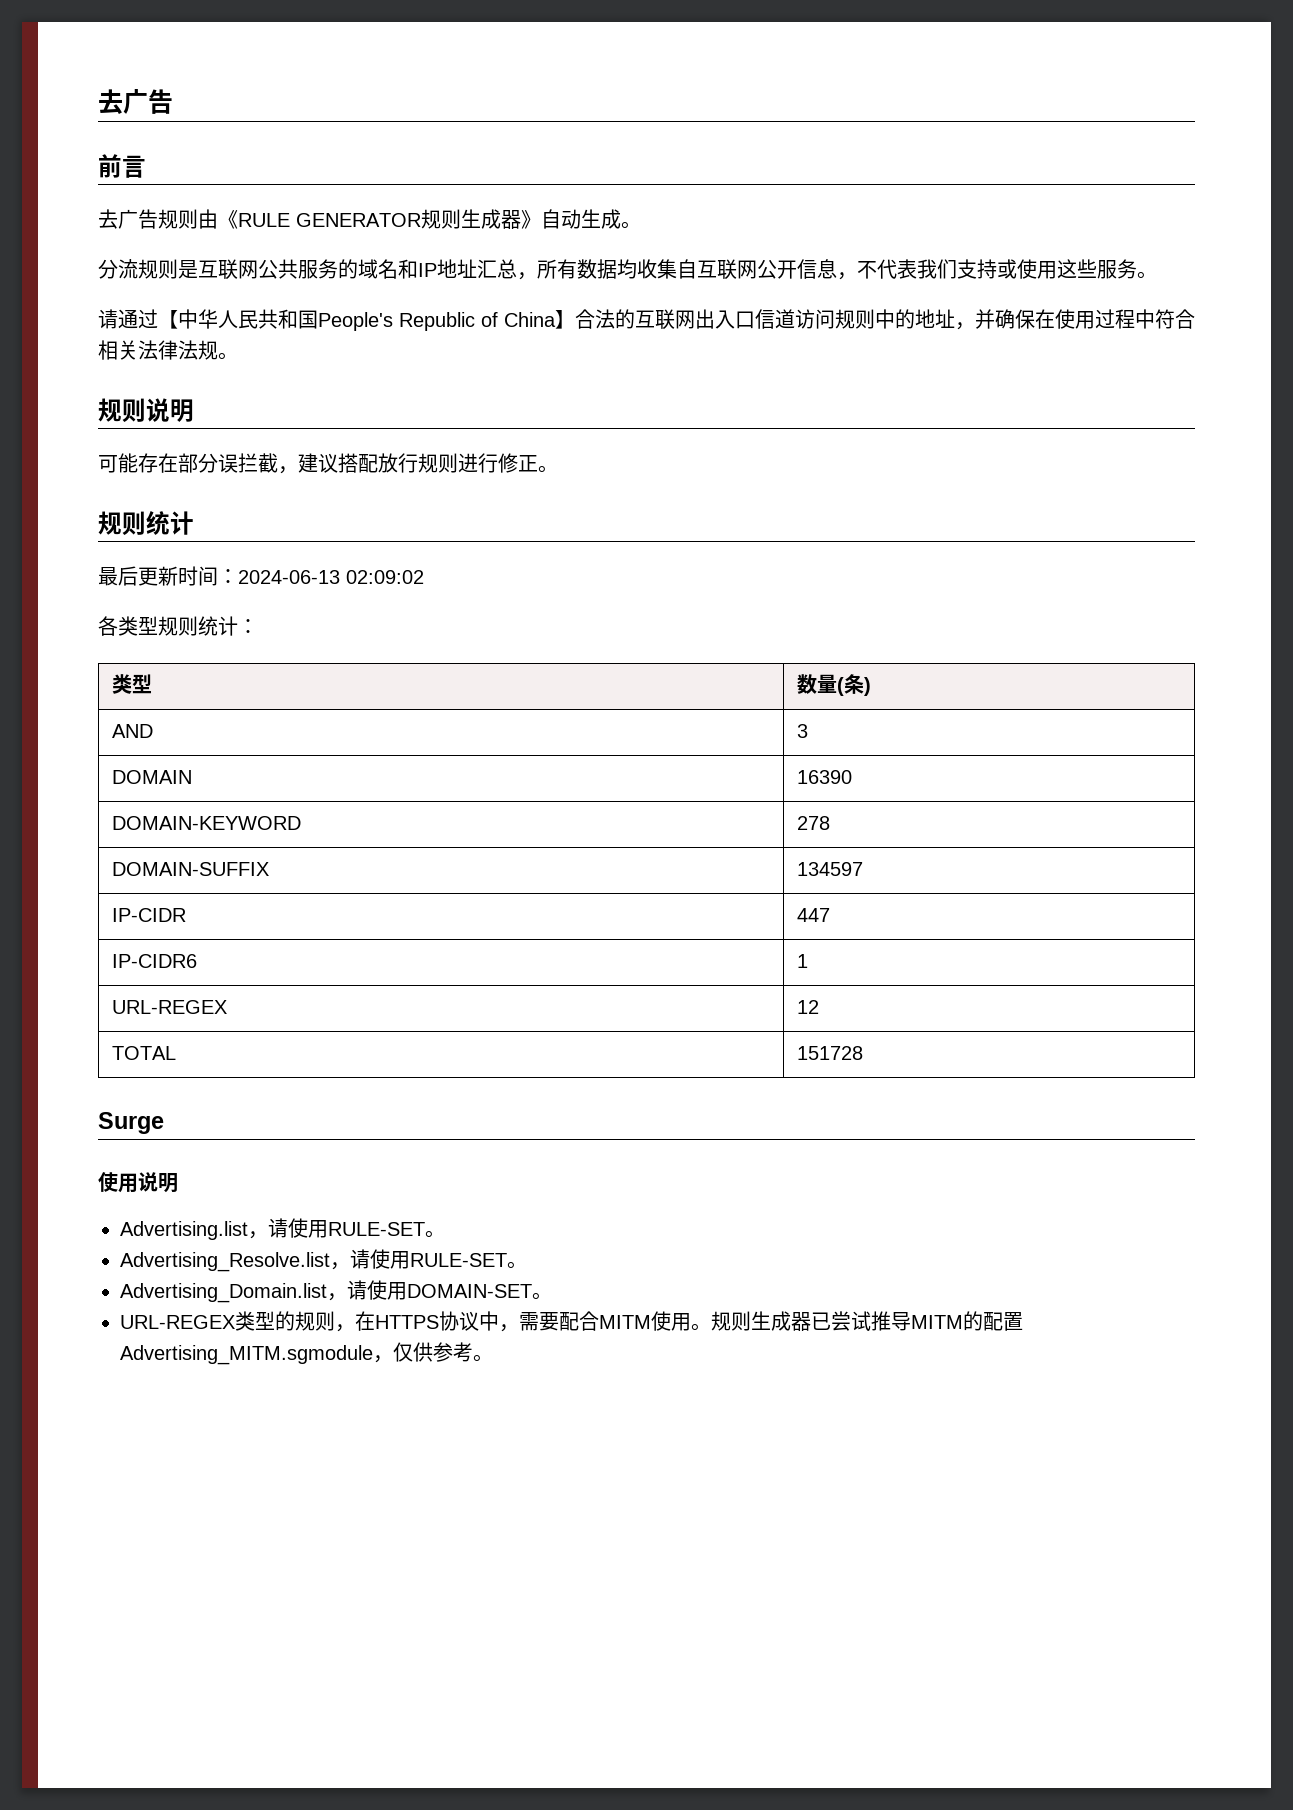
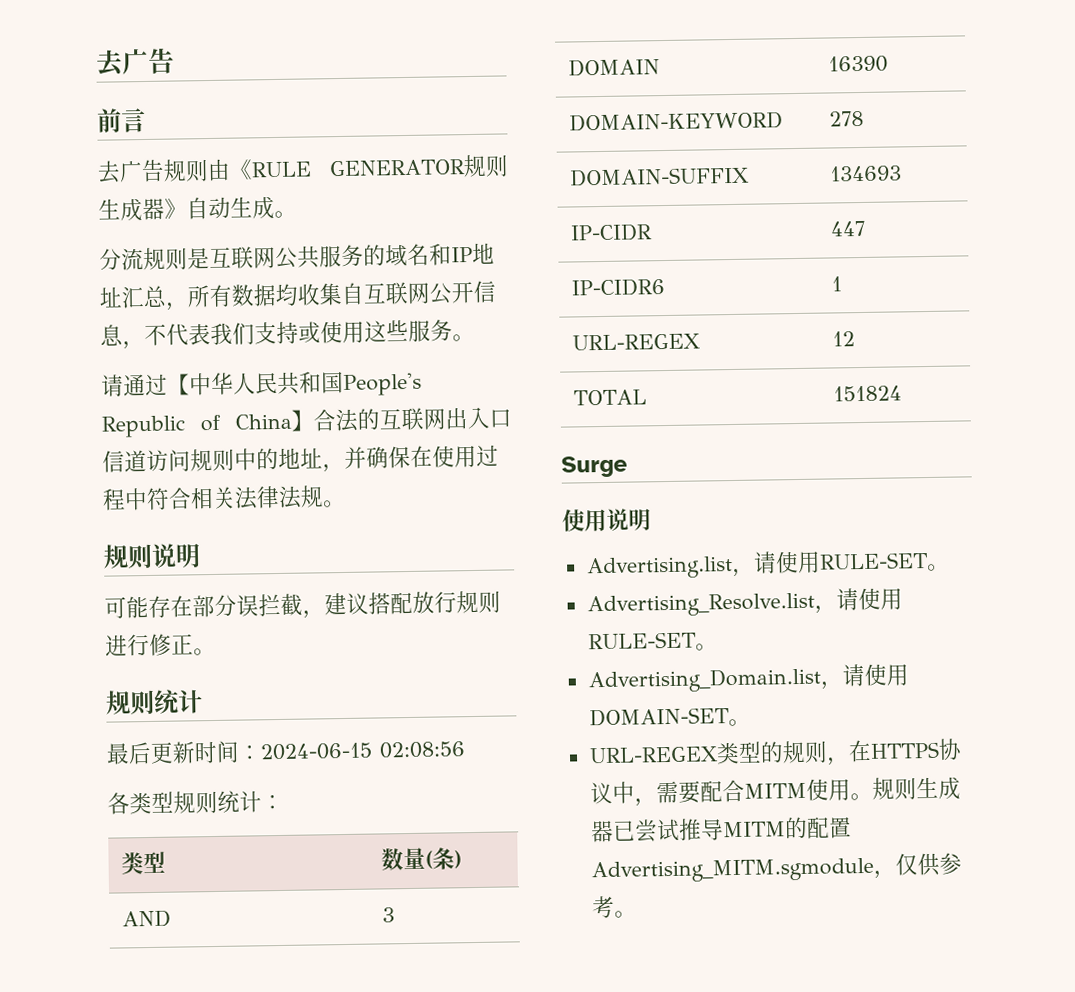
[238,570,424,584] 2024-06-13 02:09:02 -> [260,741,466,761] 2024-06-15 02:08:56
[796,862,863,876] 134597 -> [828,165,902,182] 134693
[796,1046,863,1060] 151728 -> [832,385,902,402] 151824

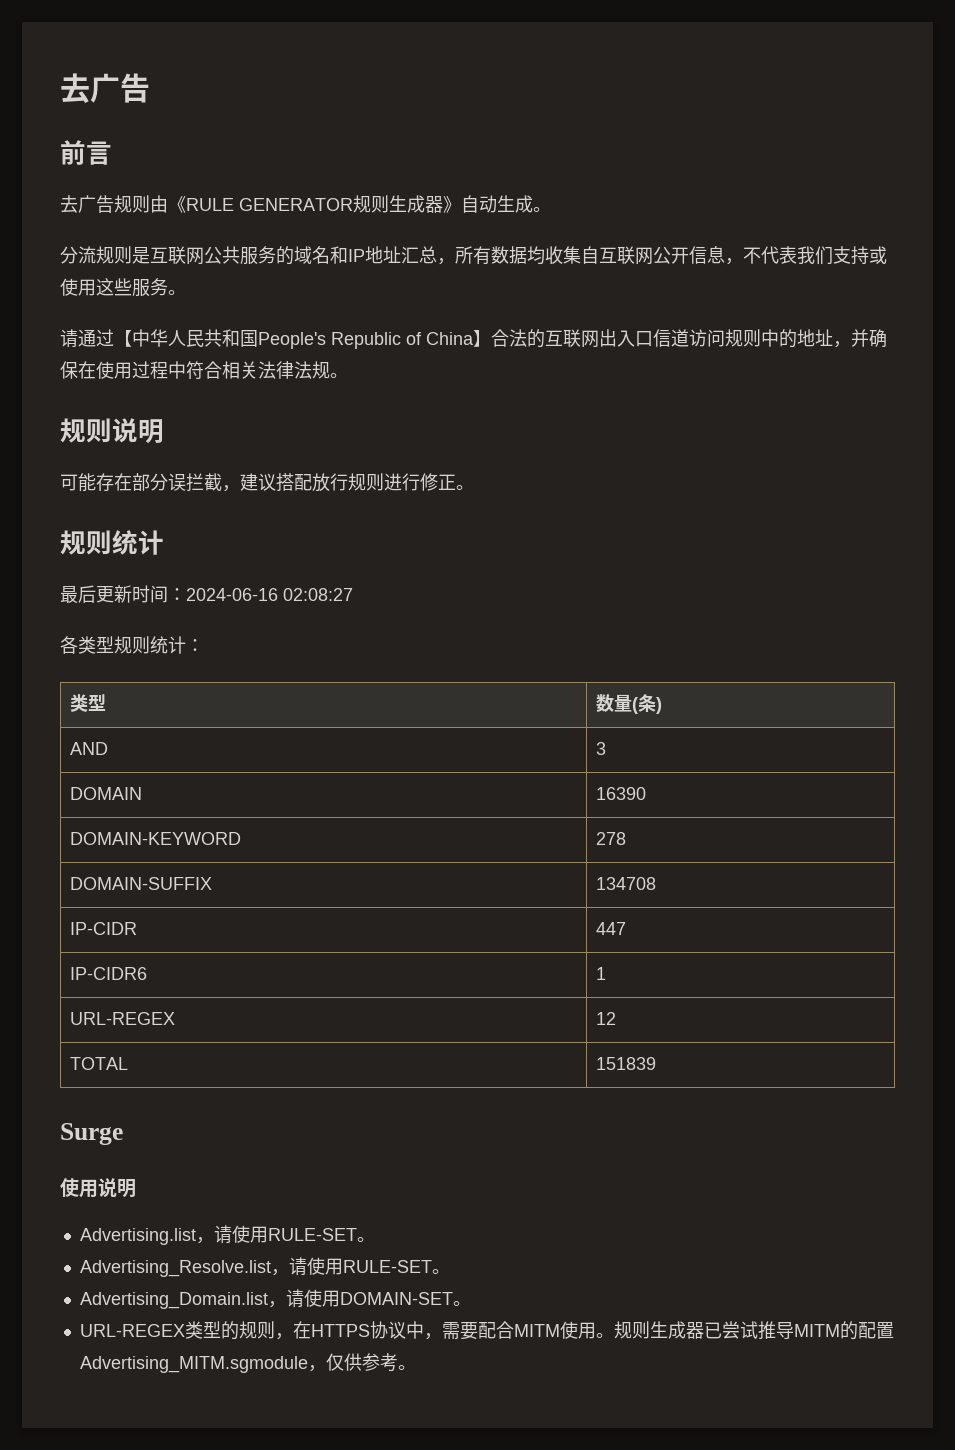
[260,741,466,761] 2024-06-15 02:08:56 -> [186,588,353,601] 2024-06-16 02:08:27
[828,165,902,182] 134693 -> [595,877,656,890] 134708
[832,385,902,402] 151824 -> [595,1057,656,1070] 151839

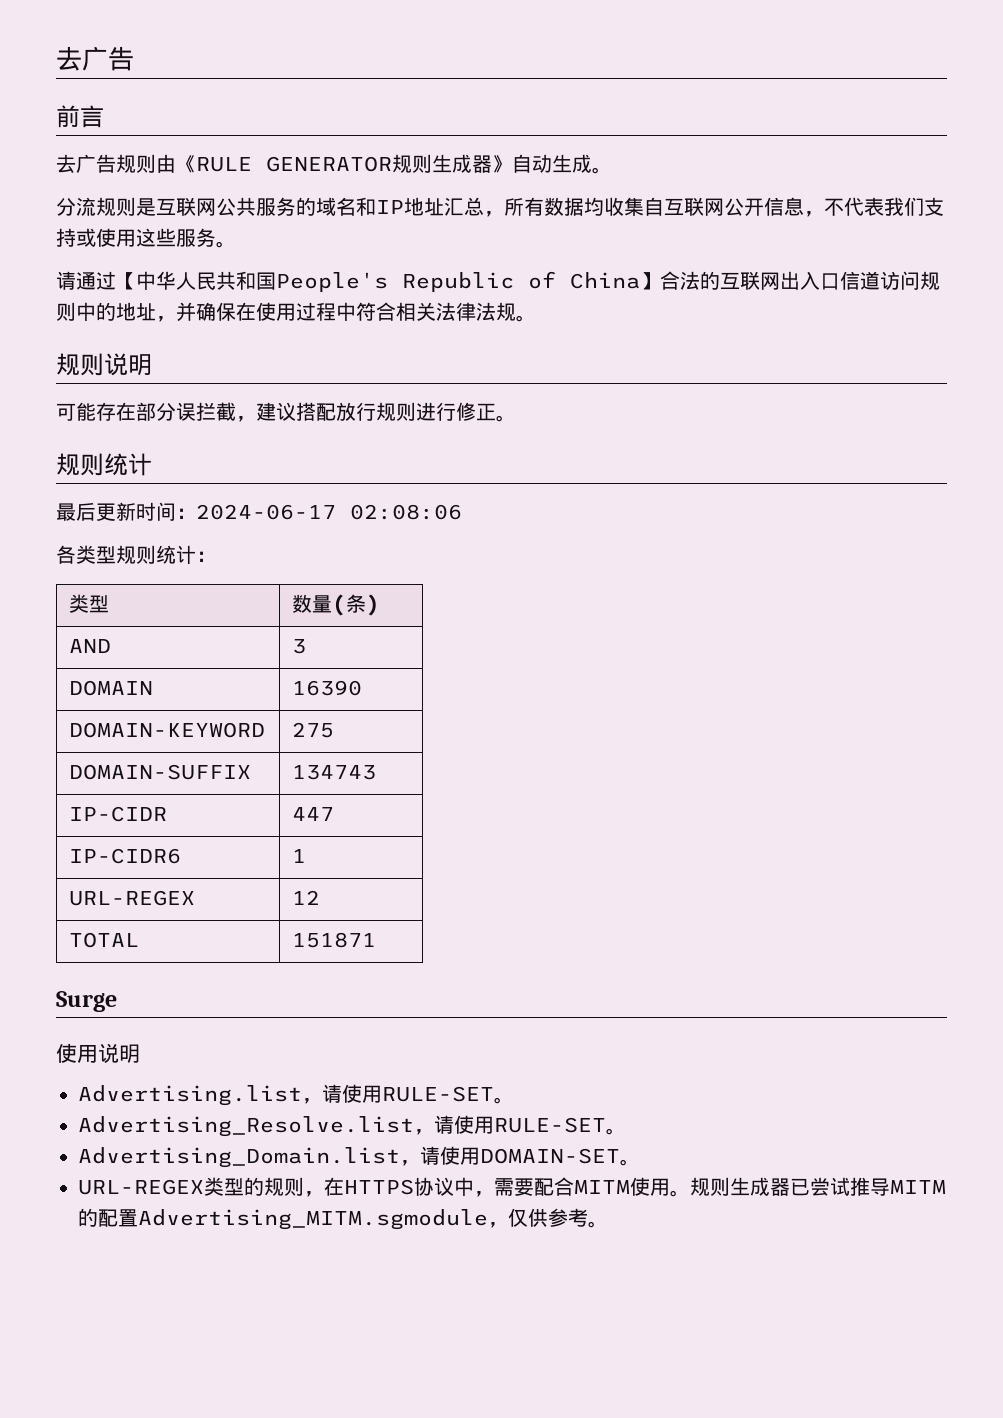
[186,588,353,601] 2024-06-16 02:08:27 -> [196,504,462,520] 2024-06-17 02:08:06
[595,832,626,845] 278 -> [292,722,335,738] 275
[595,877,656,890] 134708 -> [292,765,377,780] 134743
[595,1057,656,1070] 151839 -> [292,932,377,948] 151871

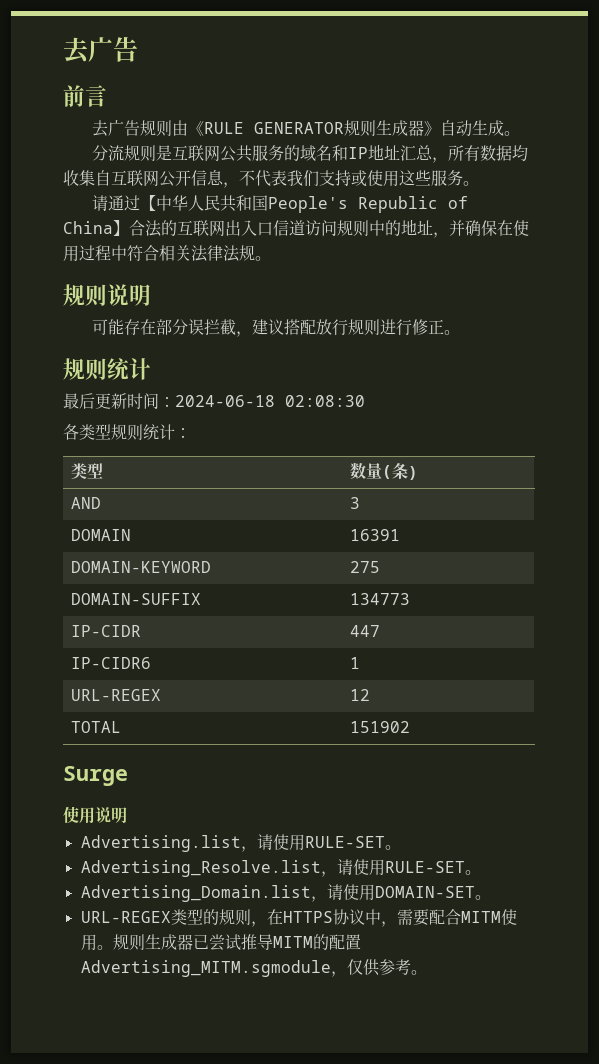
[196,504,462,520] 2024-06-17 02:08:06 -> [175,395,365,407] 2024-06-18 02:08:30
[292,680,363,696] 16390 -> [350,529,401,541] 16391
[292,765,377,780] 134743 -> [350,593,411,605] 134773
[292,932,377,948] 151871 -> [350,721,411,733] 151902

